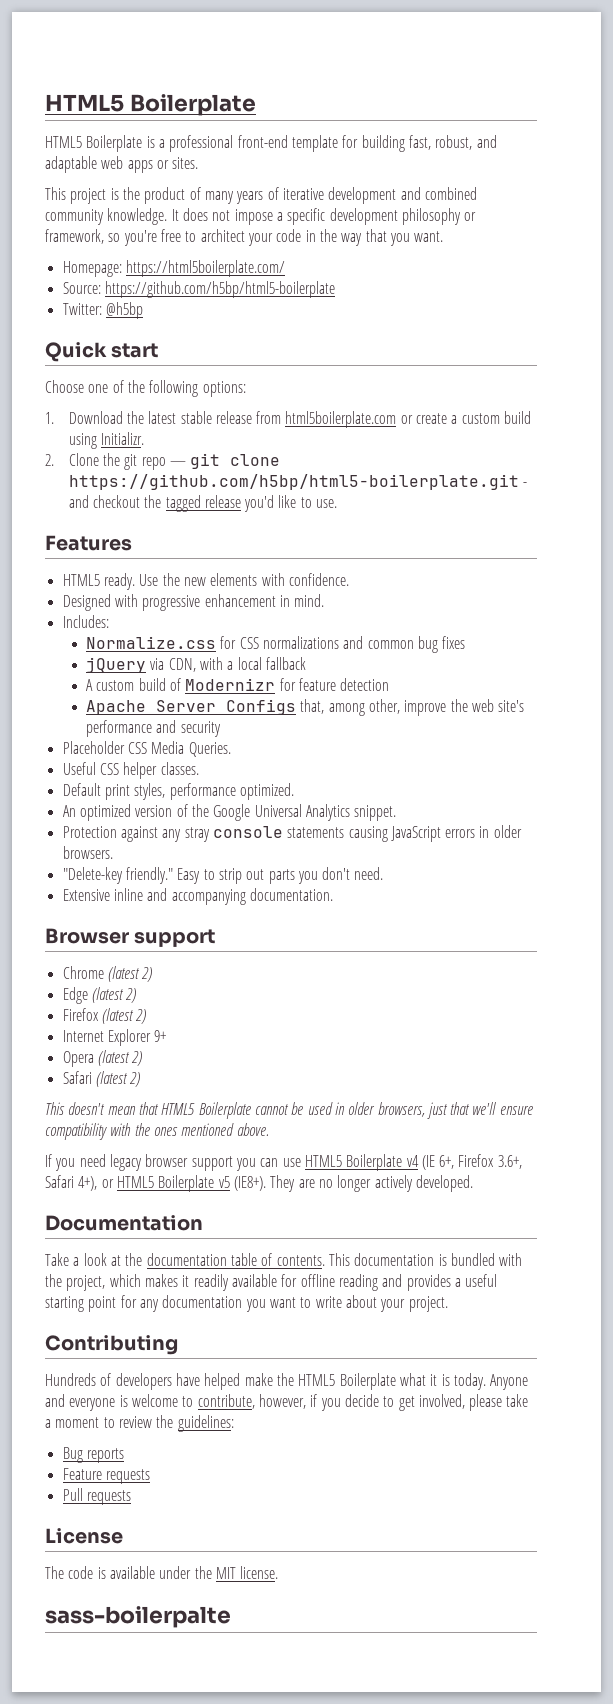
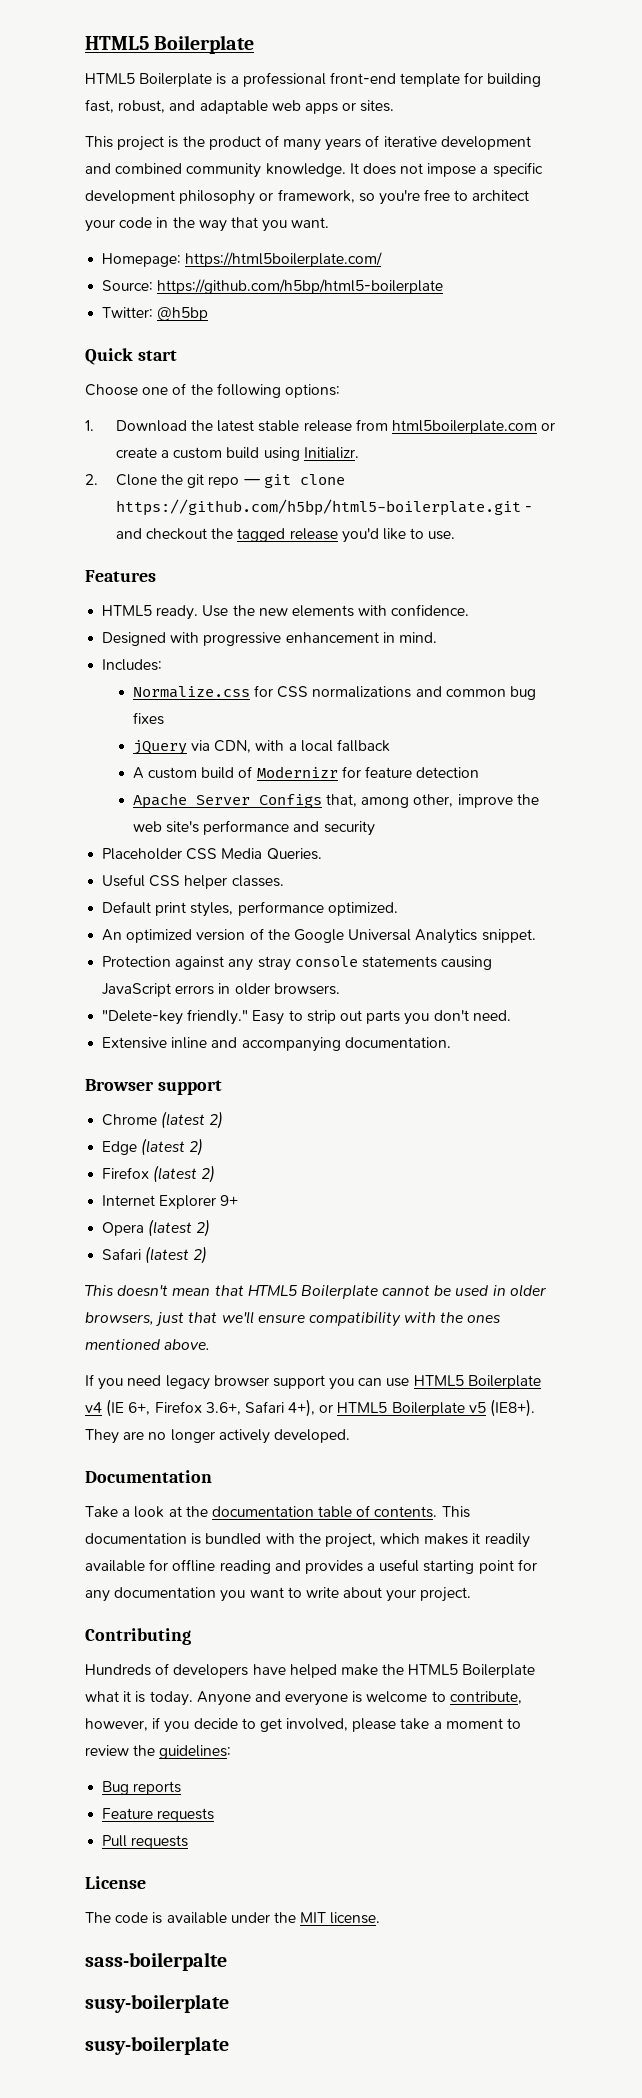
(231, 1617) none -> [85,1994,229,2013] [85,2036,229,2055] // susy-boilerplate // susy-boilerplate

